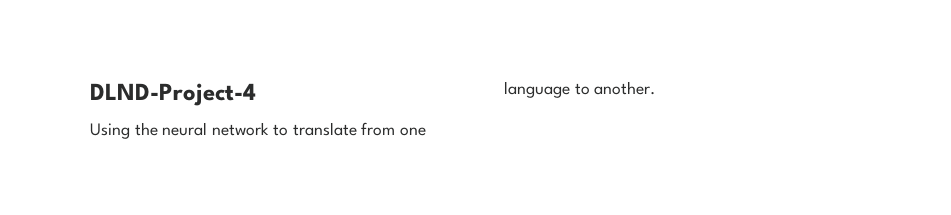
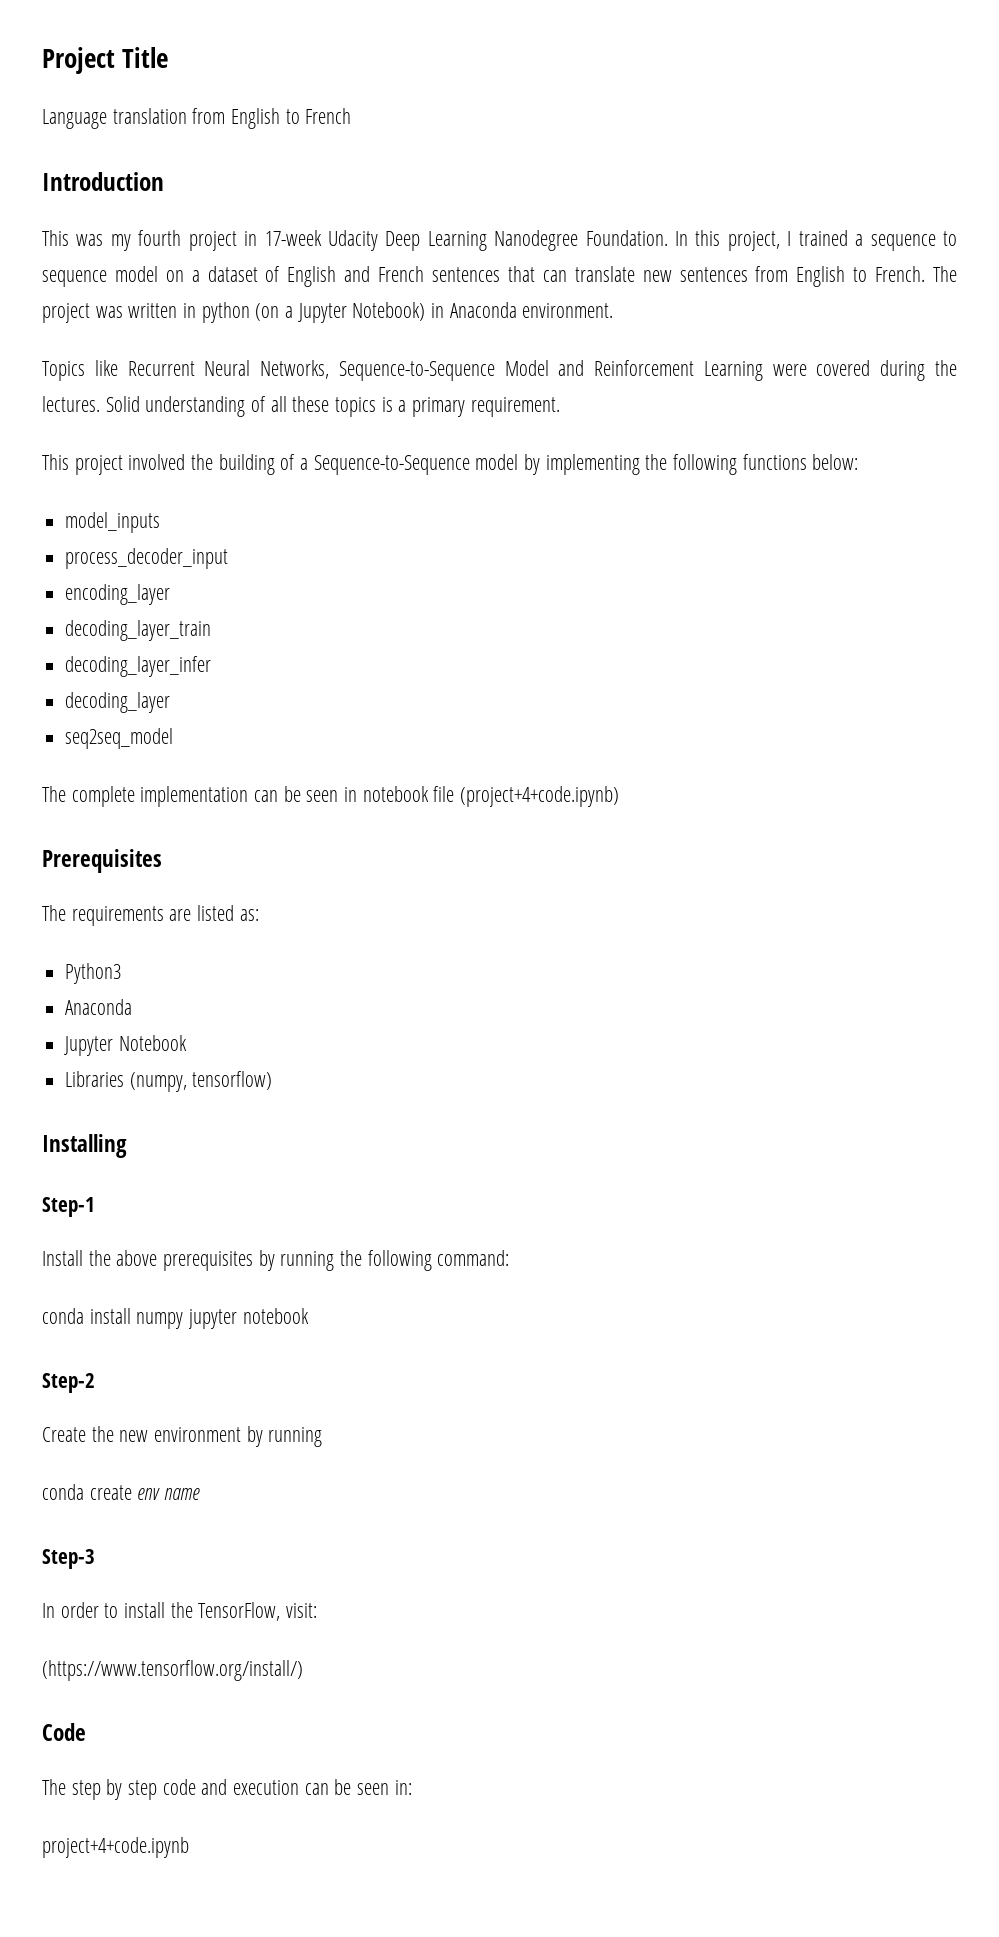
[90,83,256,106] [90,122,427,139] [504,81,656,98] DLND-Project-4 // Using the neural network to translate from one language to another. -> [42,47,169,74] [42,108,352,129] [42,172,164,191] [42,230,958,251] [42,266,958,287] [42,302,614,323] [42,360,958,381] [42,396,560,417] [42,454,859,475] [65,512,161,533] [65,548,229,569] [65,584,171,605] [65,620,212,641] [65,656,212,677] [65,692,171,713] [65,728,174,749] [42,786,620,807] [42,849,162,873] [42,905,259,926] [65,963,122,984] [65,999,133,1015] [64,1035,187,1056] [65,1071,273,1092] [42,1134,127,1158] [42,1197,95,1217] [42,1250,510,1271] [42,1308,309,1329] [42,1373,95,1393] [42,1426,323,1447] [42,1484,201,1500] [42,1549,95,1569] [42,1602,317,1621] [42,1660,303,1681] [42,1723,86,1741] [42,1779,412,1800] [42,1837,189,1858] Project Title // Language translation from English to French // Introduction // This was my fourth project in 17-week Udacity Deep Learning Nanodegree Foundation. In this project, I trained a sequence to sequence model on a dataset of English and French sentences that can translate new sentences from English to French. The project was written in python (on a Jupyter Notebook) in Anaconda environment. // Topics like Recurrent Neural Networks, Sequence-to-Sequence Model and Reinforcement Learning were covered during the lectures. Solid understanding of all these topics is a primary requirement. // This project involved the building of a Sequence-to-Sequence model by implementing the following functions below: // model_inputs // process_decoder_input // encoding_layer // decoding_layer_train // decoding_layer_infer // decoding_layer // seq2seq_model // The complete implementation can be seen in notebook file (project+4+code.ipynb) // Prerequisites // The requirements are listed as: // Python3 // Anaconda // Jupyter Notebook // Libraries (numpy, tensorflow) // Installing // Step-1 // Install the above prerequisites by running the following command: // conda install numpy jupyter notebook // Step-2 // Create the new environment by running // conda create env name // Step-3 // In order to install the TensorFlow, visit: // (https://www.tensorflow.org/install/) // Code // The step by step code and execution can be seen in: // project+4+code.ipynb

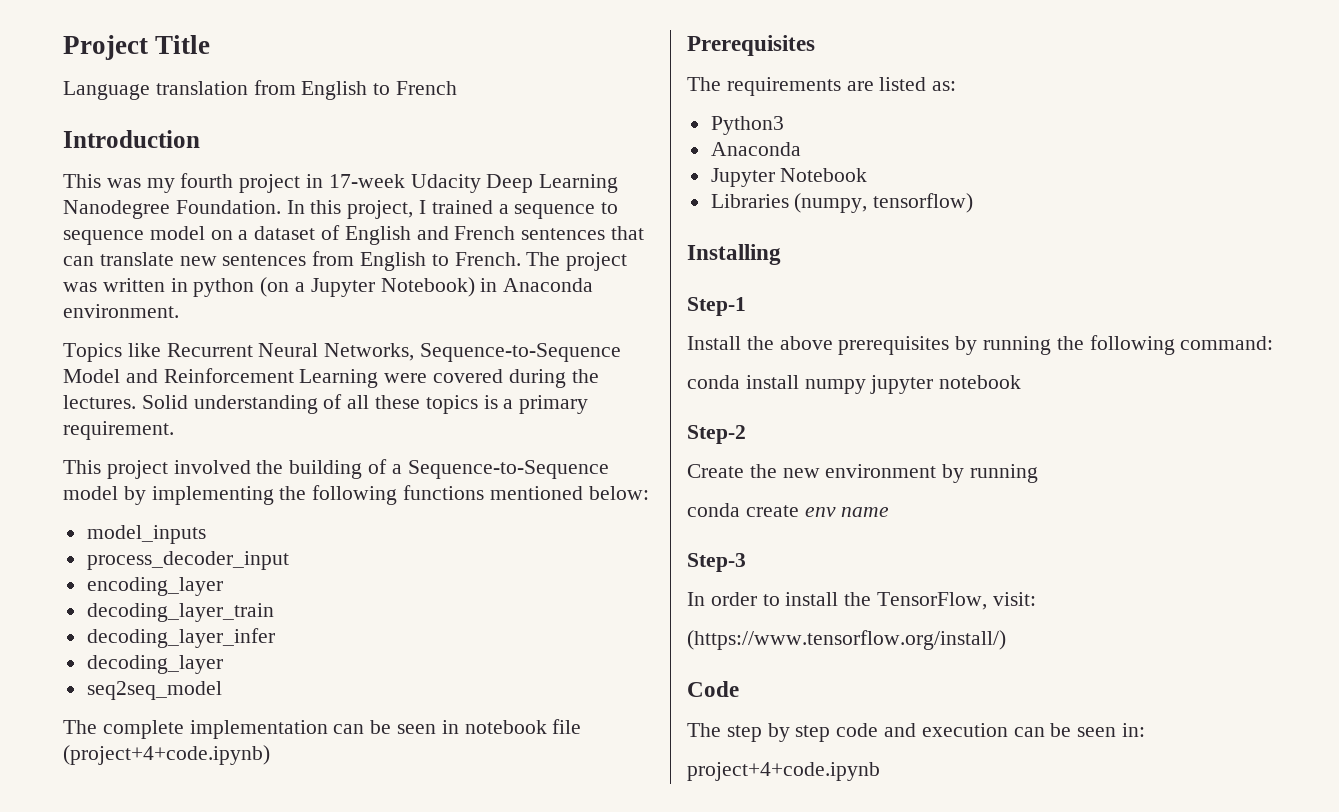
(807, 462) none -> [489,486,583,500] mentioned

